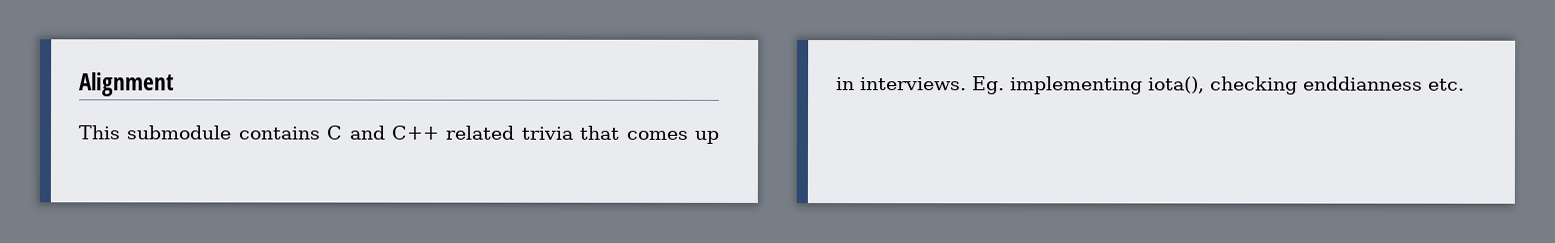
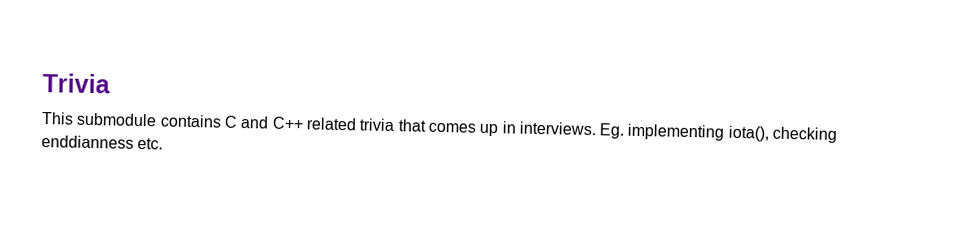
[79,72,174,97] Alignment -> [42,73,111,94] Trivia

